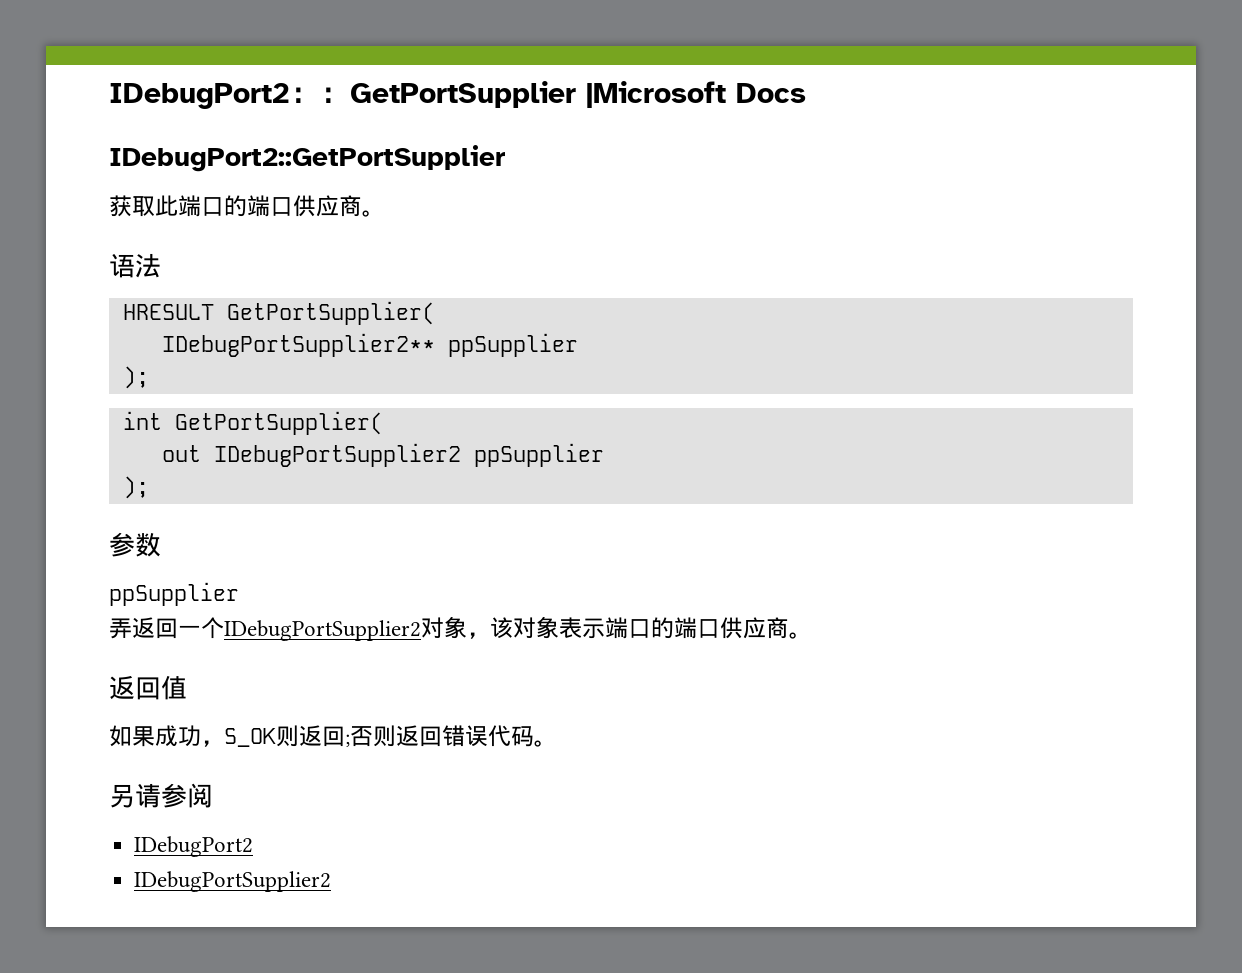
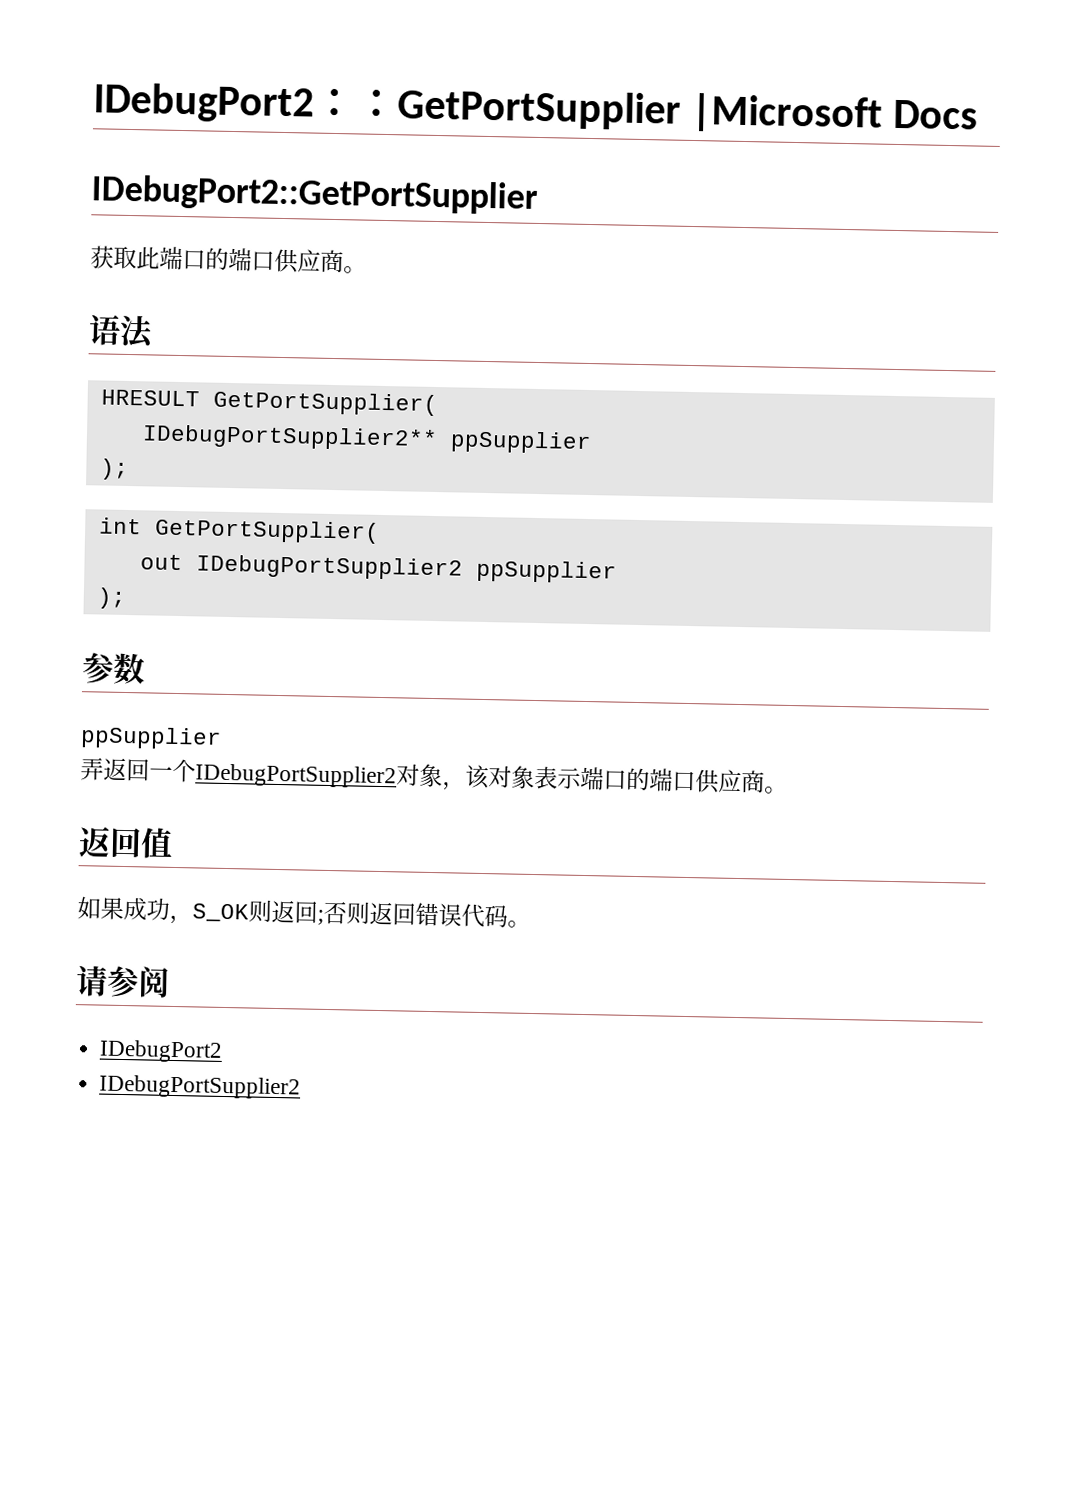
[109,784,135,808] 另 -> (531, 924) none

